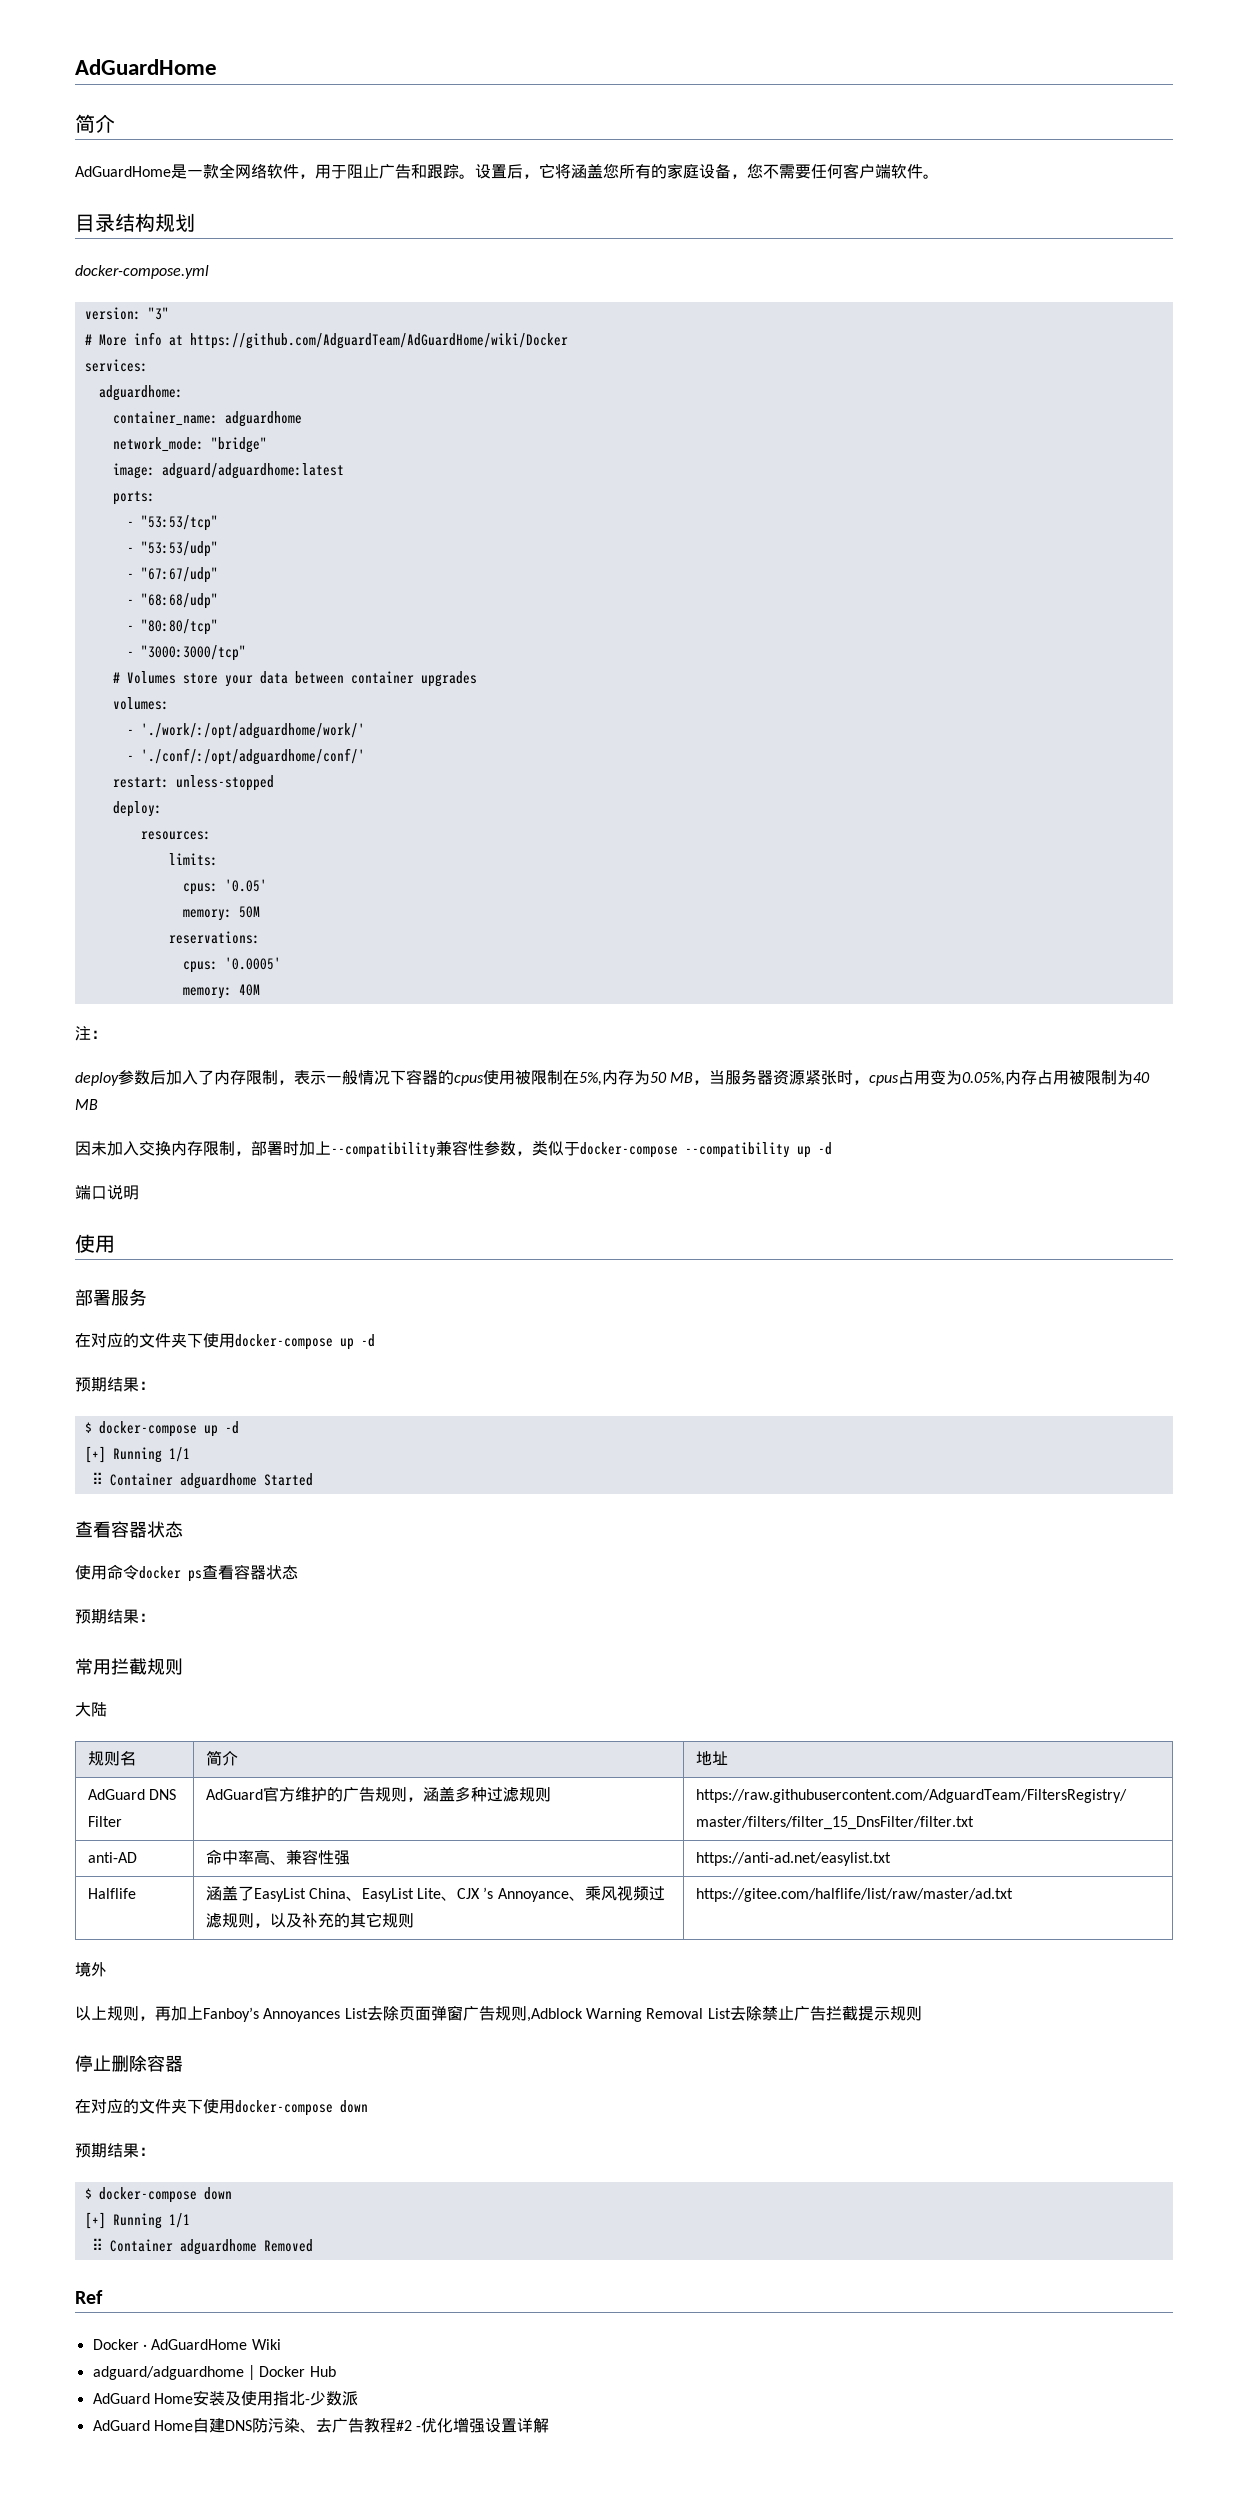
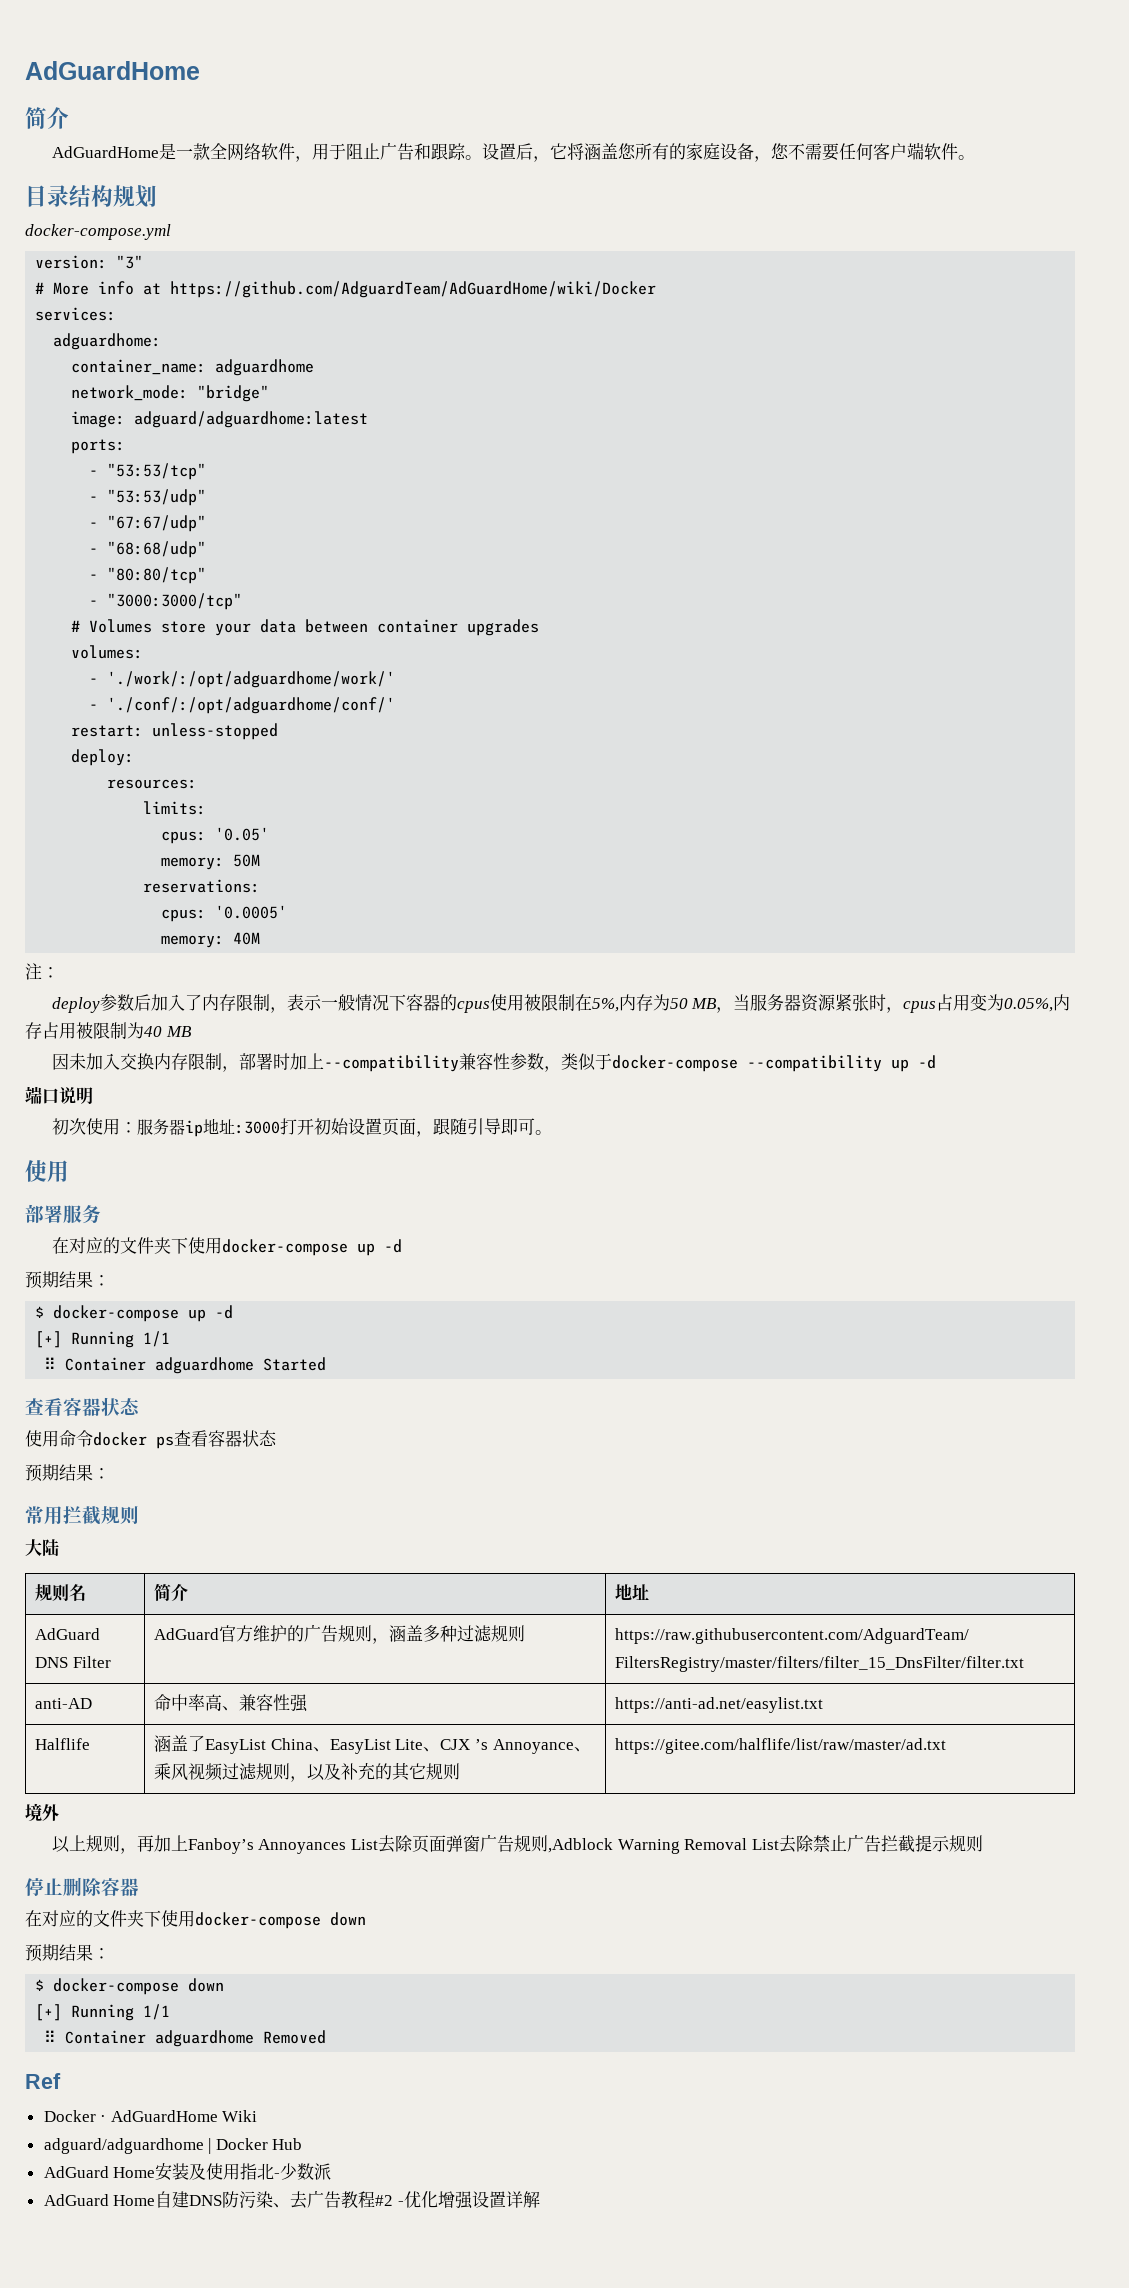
(139, 1192) none -> [51,1118,552,1137] // 初次使用：服务器ip地址:3000打开初始设置页面，跟随引导即可。

